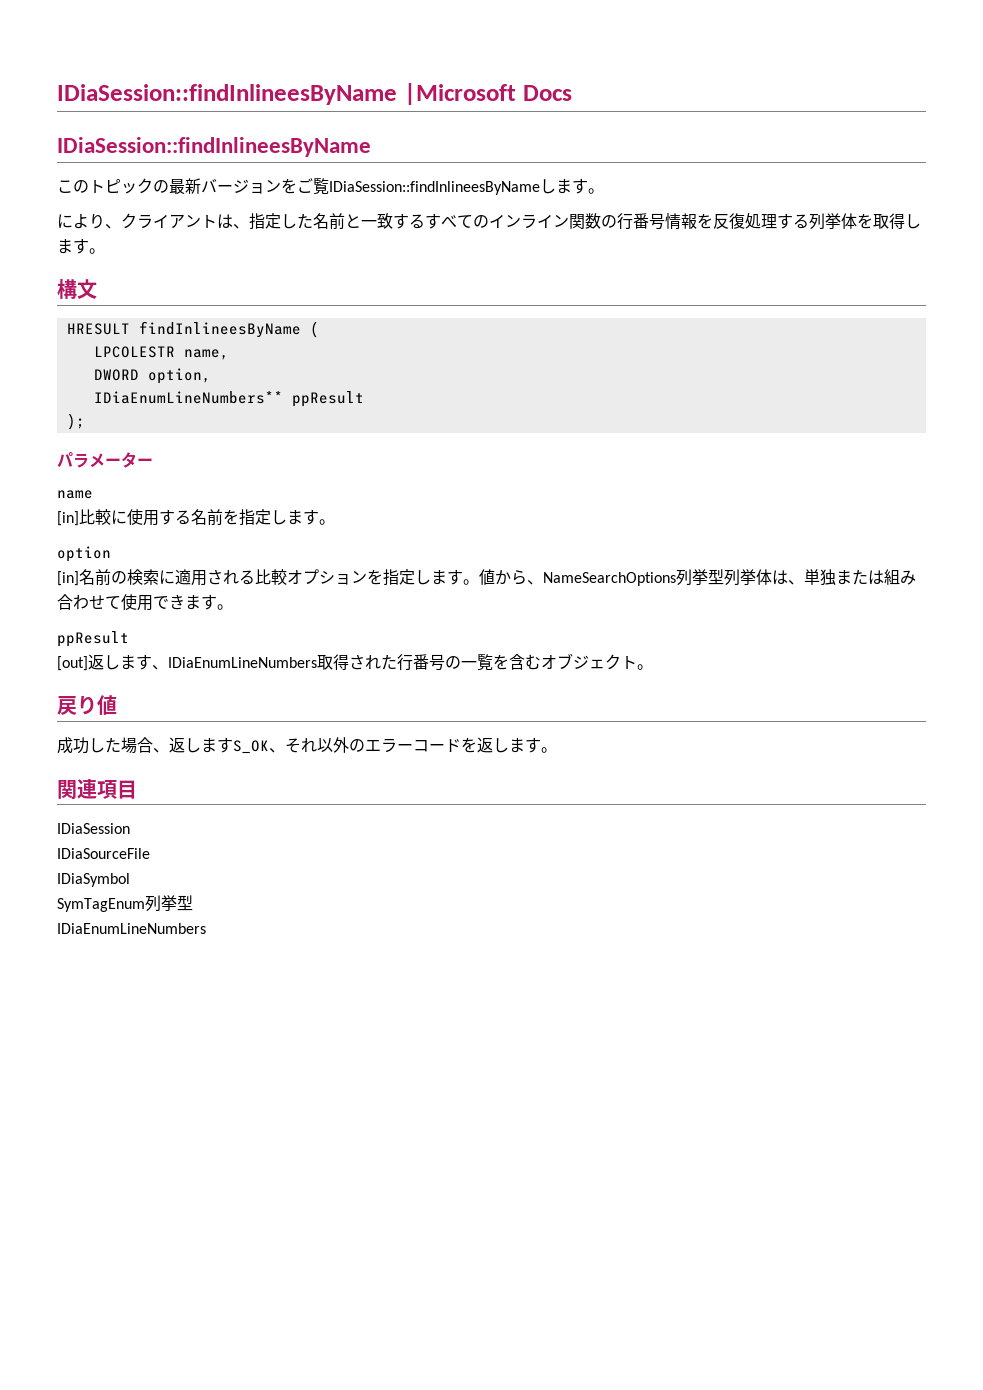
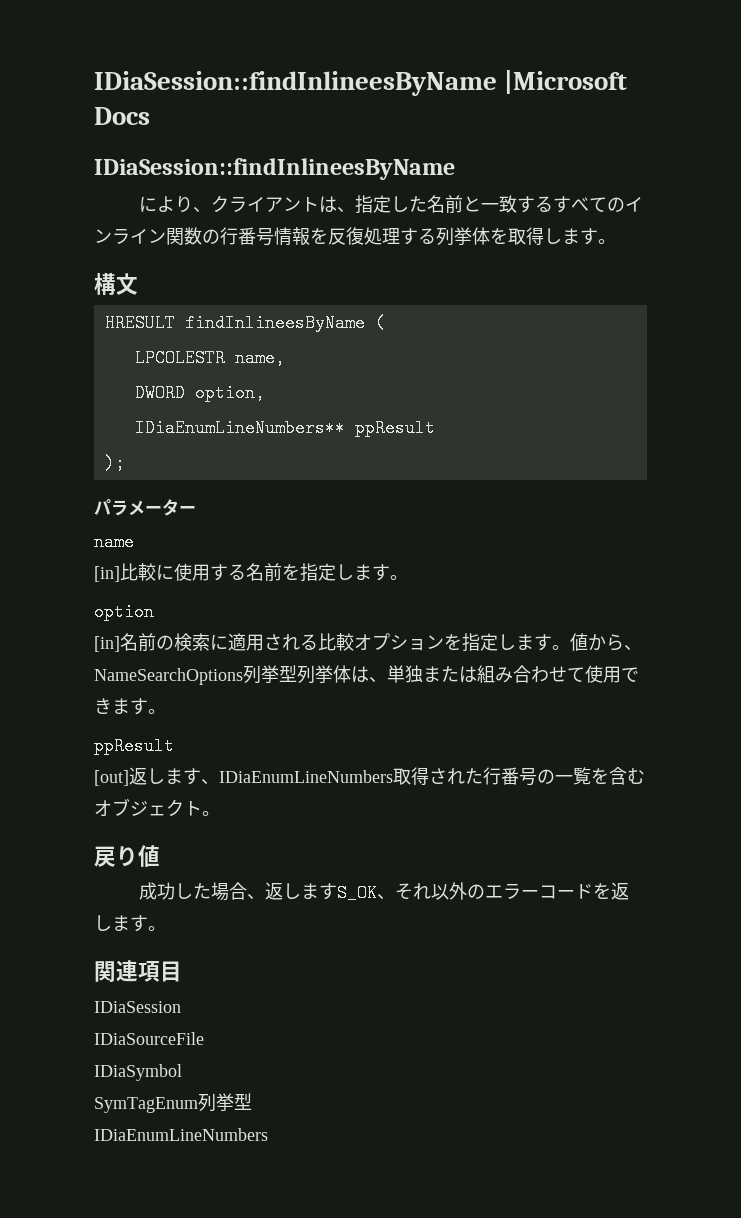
[57,178,604,195] // このトピックの最新バージョンをご覧IDiaSession::findInlineesByNameします。 -> (455, 169) none

